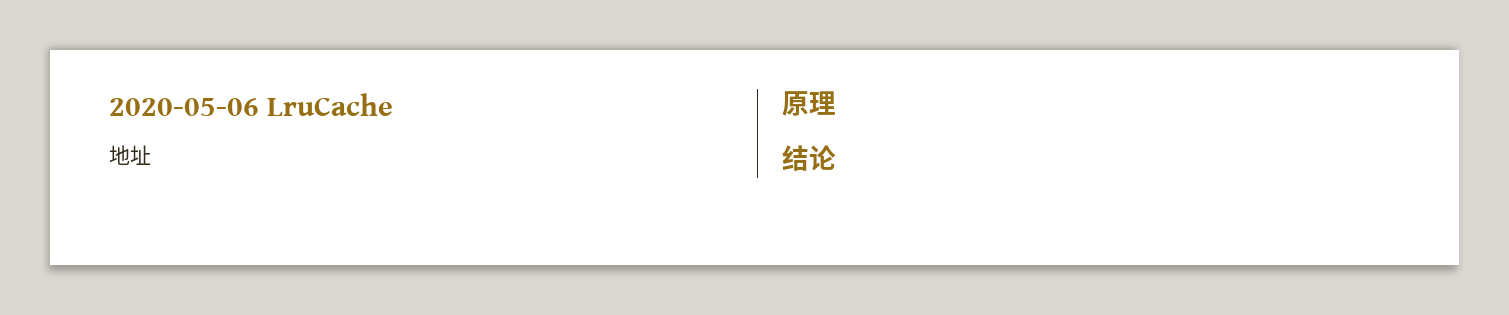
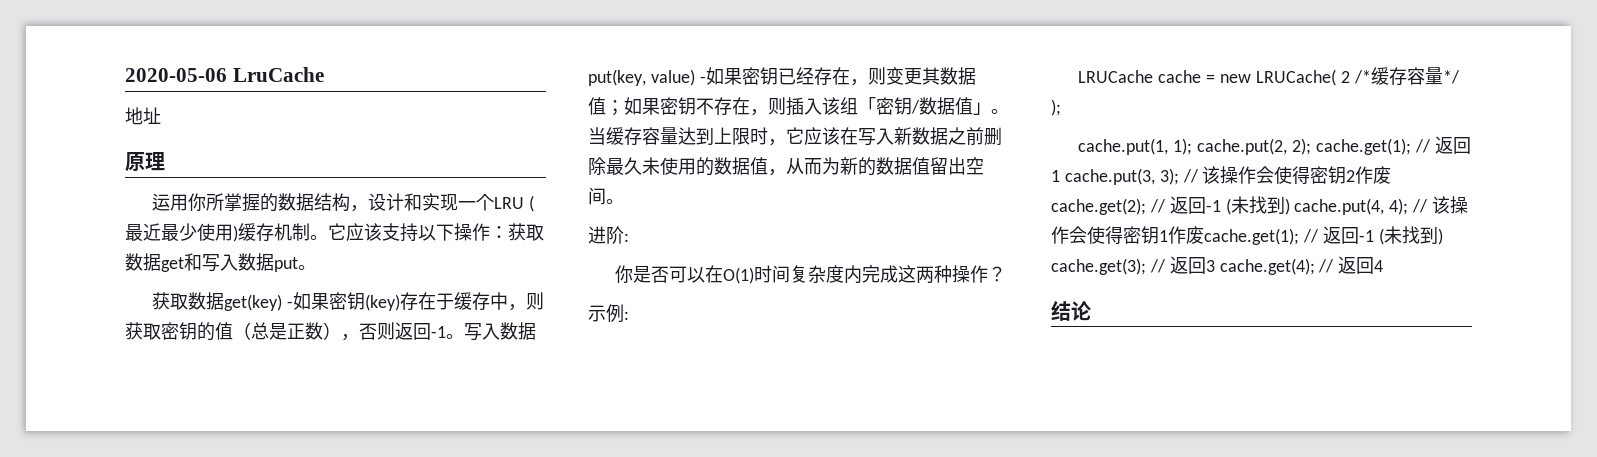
(836, 103) none -> [152,193,535,212] [125,223,544,242] [125,253,316,272] [152,292,545,311] [125,322,536,341] [588,67,976,86] [588,97,1009,116] [588,127,1002,146] [588,157,984,176] [588,187,624,205] [588,226,629,244] [615,265,1007,284] [588,304,629,323] [1078,67,1460,86] [1051,99,1061,116] [1078,136,1471,155] [1051,166,1392,185] [1051,196,1469,215] [1051,226,1443,245] [1051,256,1384,275] // 运用你所掌握的数据结构，设计和实现一个LRU (最近最少使用)缓存机制。它应该支持以下操作：获取数据get和写入数据put。 // 获取数据get(key) -如果密钥(key)存在于缓存中，则获取密钥的值（总是正数），否则返回-1。写入数据put(key, value) -如果密钥已经存在，则变更其数据值；如果密钥不存在，则插入该组「密钥/数据值」。当缓存容量达到上限时，它应该在写入新数据之前删除最久未使用的数据值，从而为新的数据值留出空间。 // 进阶: // 你是否可以在O(1)时间复杂度内完成这两种操作？ // 示例: // LRUCache cache = new LRUCache( 2 /*缓存容量*/ ); // cache.put(1, 1); cache.put(2, 2); cache.get(1); // 返回1 cache.put(3, 3); // 该操作会使得密钥2作废cache.get(2); // 返回-1 (未找到) cache.put(4, 4); // 该操作会使得密钥1作废cache.get(1); // 返回-1 (未找到) cache.get(3); // 返回3 cache.get(4); // 返回4

